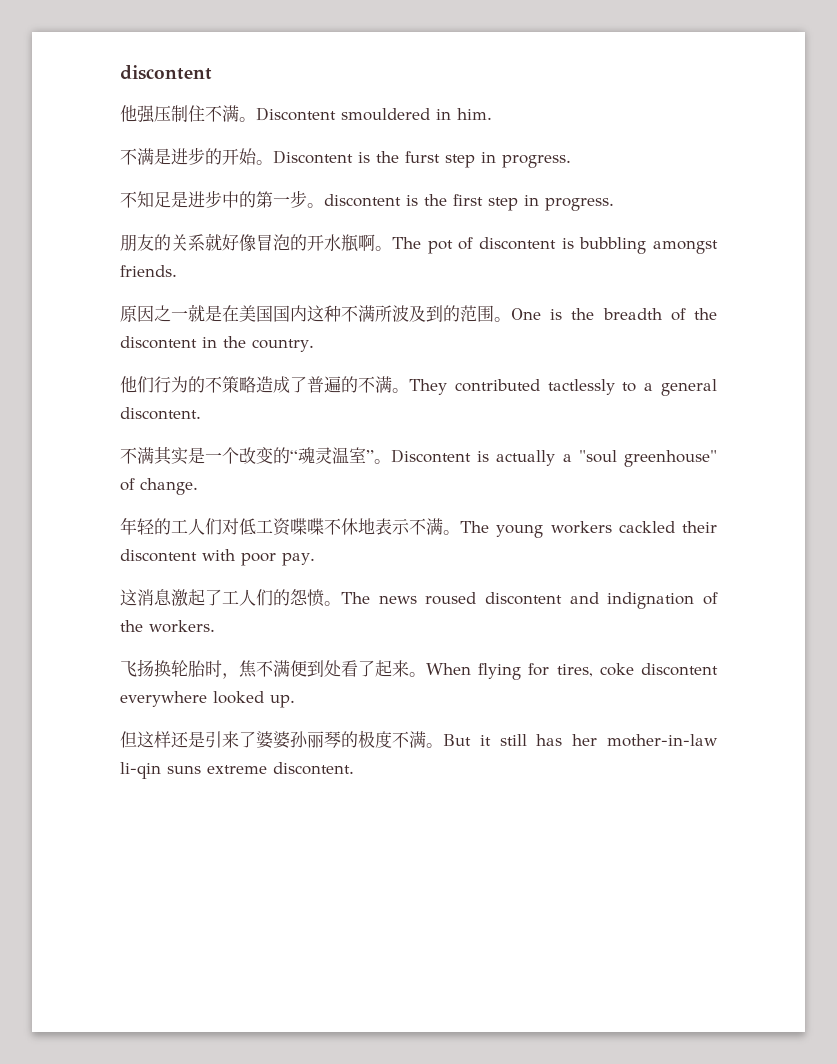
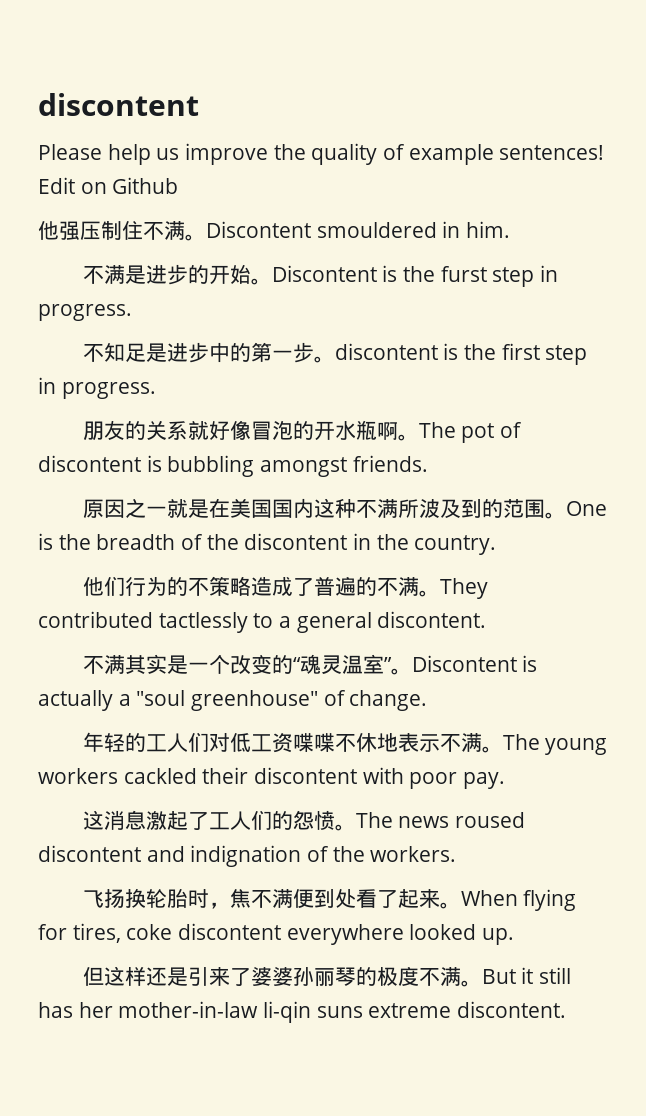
[120,65,212,80] discontent -> [38,93,199,116] [38,143,605,165] [38,177,179,194] discontent // Please help us improve the quality of example sentences! Edit on Github

